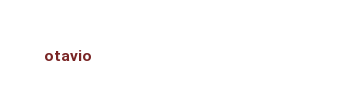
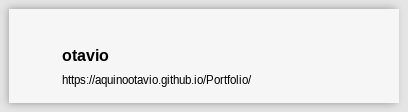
(92, 55) none -> [62,75,252,87] // https://aquinootavio.github.io/Portfolio/

